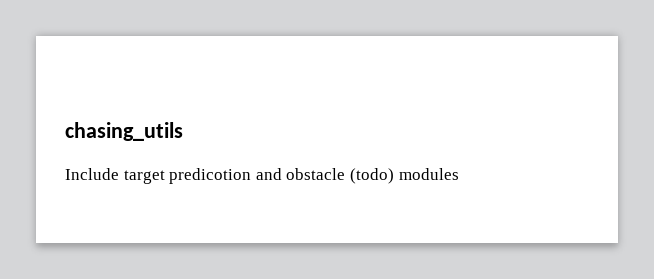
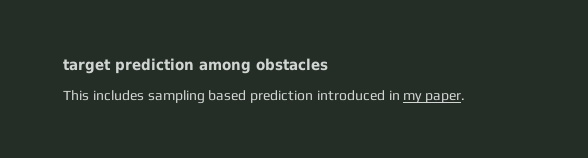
[65,122,183,141] [65,168,459,184] chasing_utils // Include target predicotion and obstacle (todo) modules -> [63,58,328,74] [63,90,466,104] target prediction among obstacles // This includes sampling based prediction introduced in my paper.

